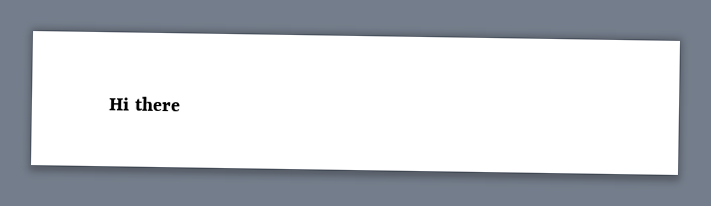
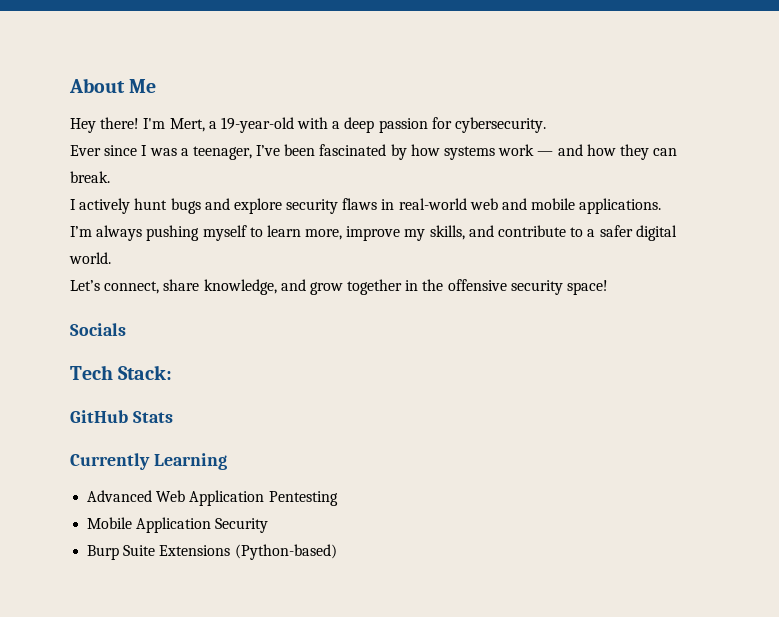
[108,96,181,112] Hi there -> [69,78,157,93] [70,117,547,133] [70,144,678,160] [70,171,110,183] [70,198,662,214] [70,225,677,241] [69,252,111,264] [70,279,609,295] [70,323,126,336] [70,365,173,380] [70,410,173,423] [70,453,227,470] [87,490,338,506] [87,517,269,533] [87,544,337,560] About Me // Hey there! I'm Mert, a 19-year-old with a deep passion for cybersecurity. // Ever since I was a teenager, I’ve been fascinated by how systems work — and how they can break. // I actively hunt bugs and explore security flaws in real-world web and mobile applications. // I’m always pushing myself to learn more, improve my skills, and contribute to a safer digital world. // Let’s connect, share knowledge, and grow together in the offensive security space! // Socials // Tech Stack: // GitHub Stats // Currently Learning // Advanced Web Application Pentesting // Mobile Application Security // Burp Suite Extensions (Python-based)

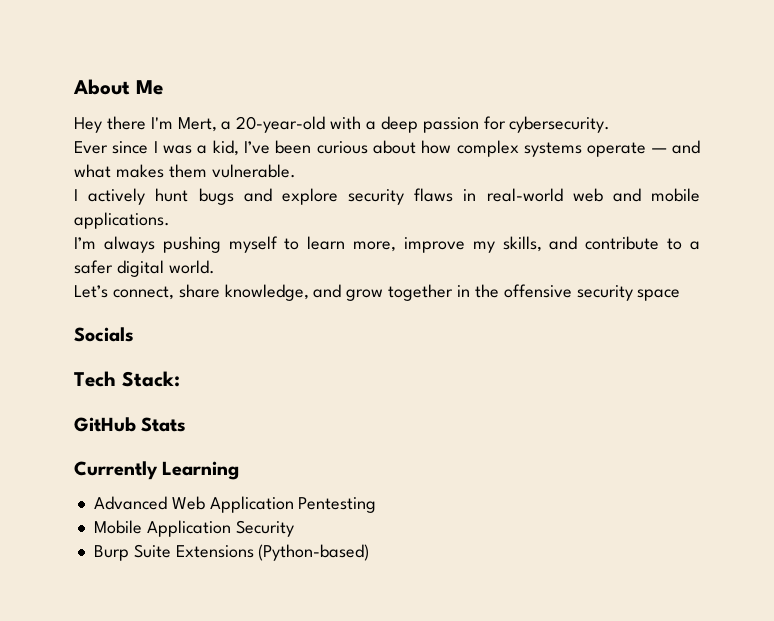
[100,117,140,129] there! -> [106,116,146,130] there
[220,117,294,133] 19-year-old -> [236,116,326,133] 20-year-old
[192,146,252,160] teenager, -> [212,140,239,156] kid,
[319,144,678,160] [70,171,110,183] fascinated by how systems work — and how they can break. -> [316,140,700,157] [74,164,296,178] curious about how complex systems operate — and what makes them vulnerable.
[567,280,609,295] space! -> [637,289,681,301] space

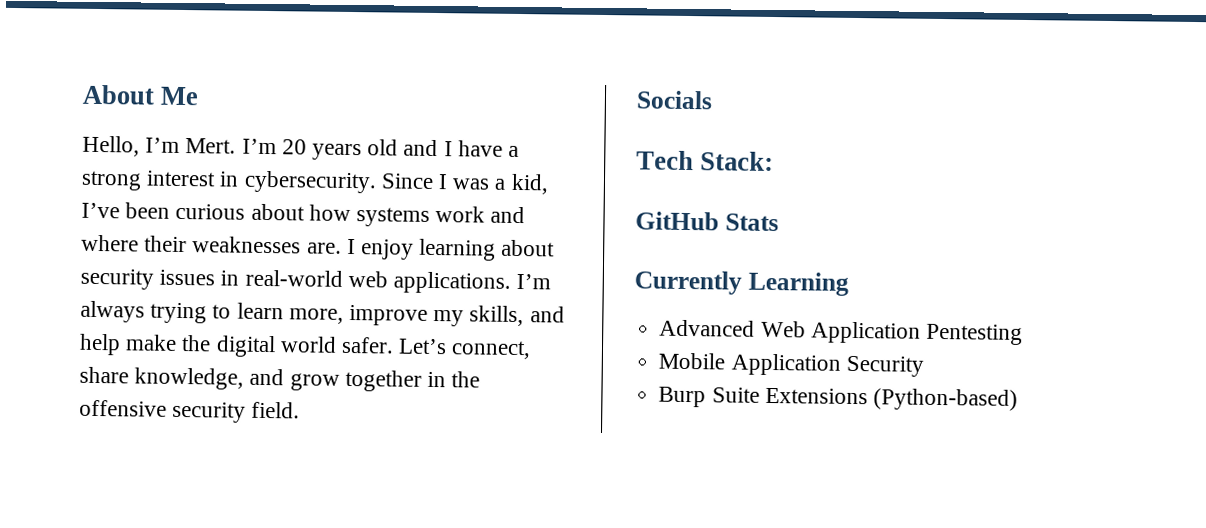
[74,116,506,133] Hey there I'm Mert, a 20-year-old with a deep passion for -> [82,135,520,161] [81,170,240,191] Hello, I’m Mert. I’m 20 years old and I have a strong interest in
[74,141,149,154] // Ever since -> [380,173,434,189] Since
[456,140,700,157] [74,164,296,178] [74,188,454,205] complex systems operate — and what makes them vulnerable. // I actively hunt bugs and explore security flaws -> [356,206,526,227] [81,234,556,261] [80,268,216,290] systems work and where their weaknesses are. I enjoy learning about security issues
[612,188,700,202] and mobile -> (388, 279) none
(170, 220) // -> (512, 282) none
[162,236,278,253] pushing myself -> [150,302,208,324] trying
[585,236,700,250] [74,260,215,277] contribute to a safer digital world. // -> [79,333,395,358] help make the digital world safer.
[637,289,681,301] space -> [251,401,301,419] field.

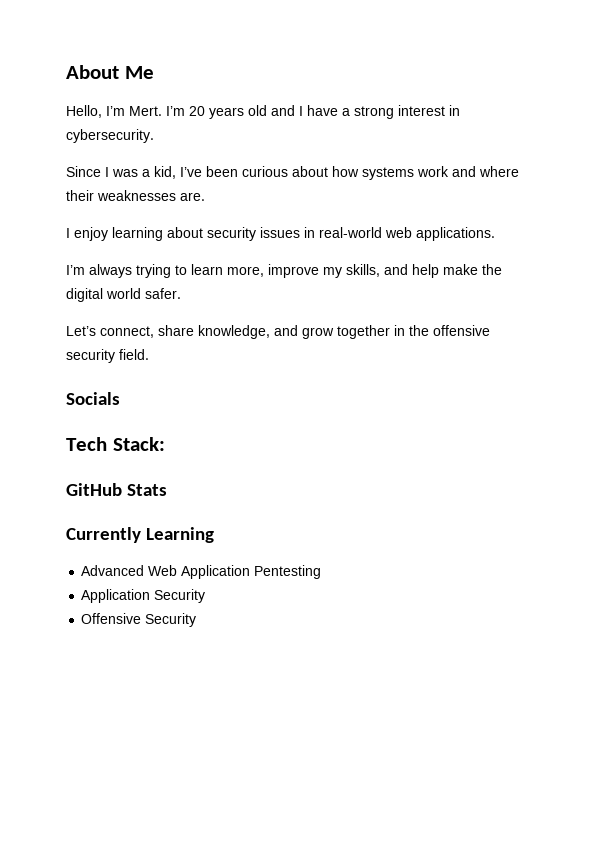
(377, 182) none -> (154, 136) //
(342, 248) none -> (205, 196) //
(512, 282) none -> (495, 234) //
(395, 345) none -> (181, 293) //
[658,352,726,370] Mobile -> (322, 572) none
[658,386,1018,411] Burp Suite Extensions (Python-based) -> [81,613,197,627] Offensive Security

